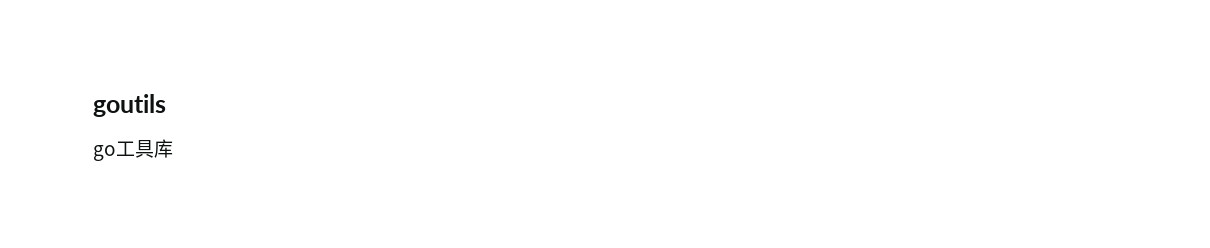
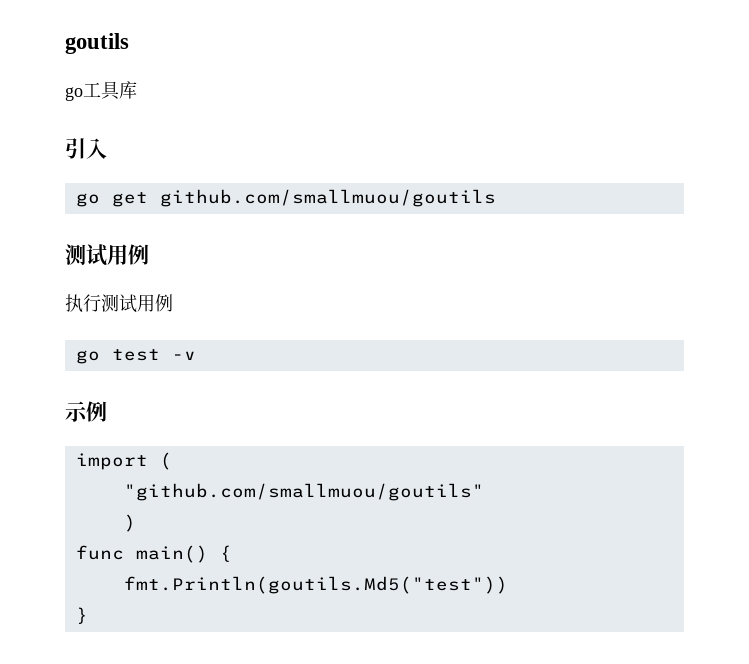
(173, 148) none -> [65,138,107,159] [75,189,496,207] [65,244,149,266] [65,294,173,313] [75,349,196,364] [65,401,107,422] [75,452,172,470] [123,483,484,501] [123,514,136,532] [75,545,232,563] [123,576,508,594] [75,607,88,624] // 引入 // go get github.com/smallmuou/goutils // 测试用例 // 执行测试用例 // go test -v // 示例 // import ( // "github.com/smallmuou/goutils" // ) // func main() { // fmt.Println(goutils.Md5("test")) // }

